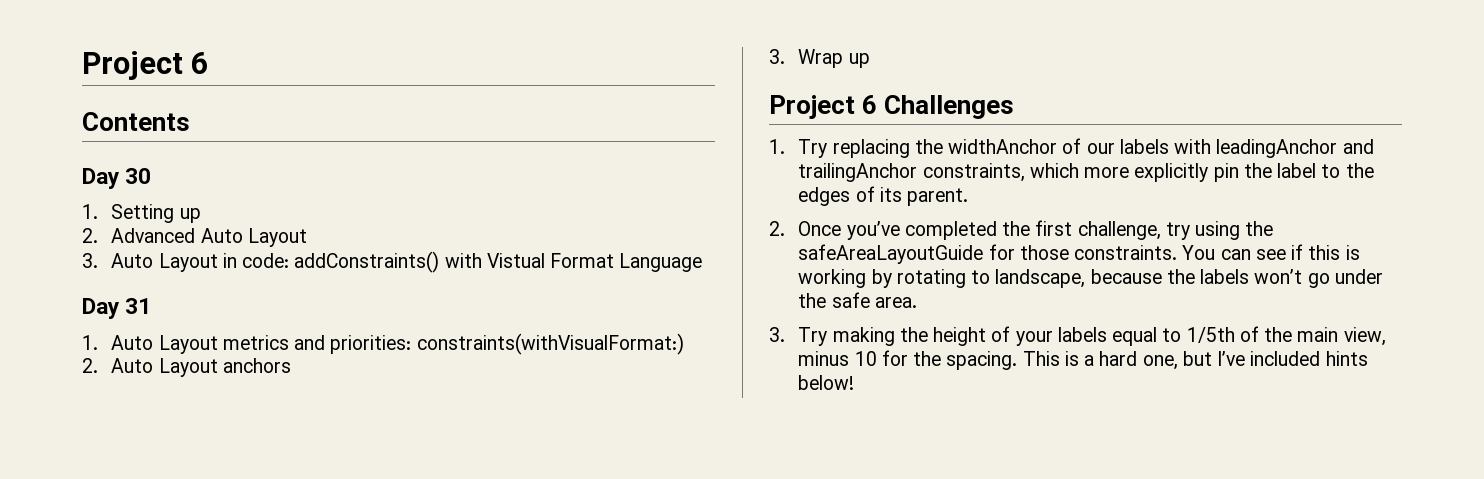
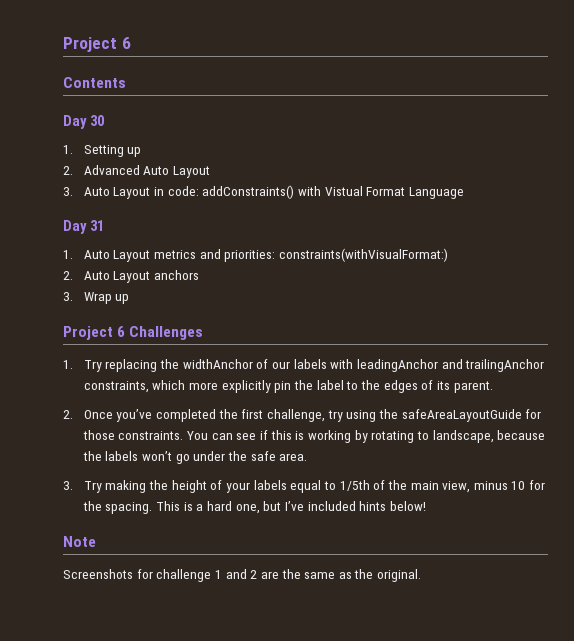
(855, 382) none -> [63,536,96,547] [63,569,422,582] // Note // Screenshots for challenge 1 and 2 are the same as the original.

